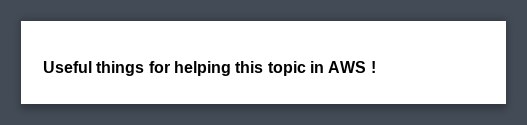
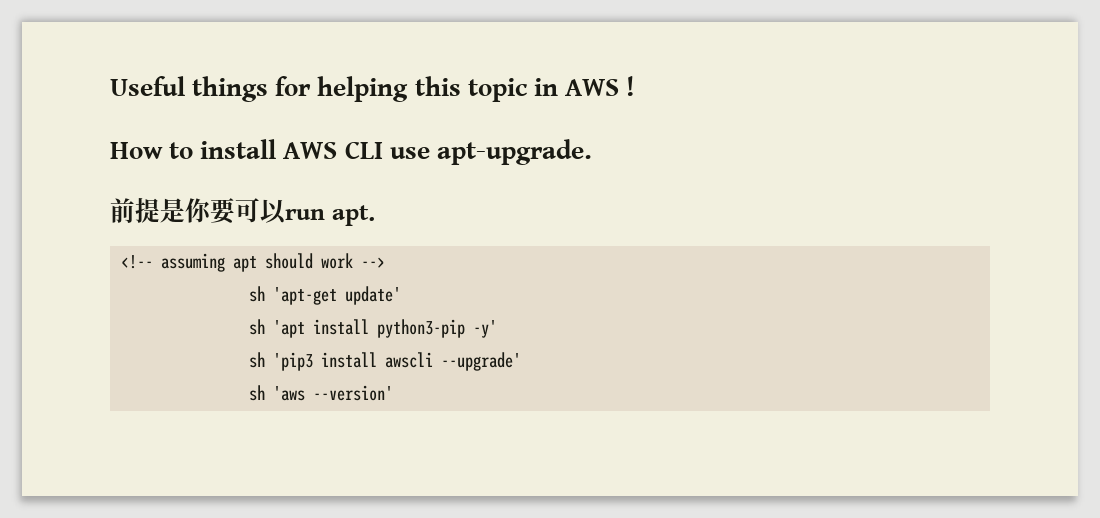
(376, 67) none -> [110,139,592,165] [110,198,375,226] [121,253,386,272] [249,286,402,305] [249,319,498,338] [249,352,522,371] [249,385,394,401] // How to install AWS CLI use apt-upgrade. // 前提是你要可以run apt. // <!-- assuming apt should work --> // sh 'apt-get update' // sh 'apt install python3-pip -y' // sh 'pip3 install awscli --upgrade' // sh 'aws --version'

